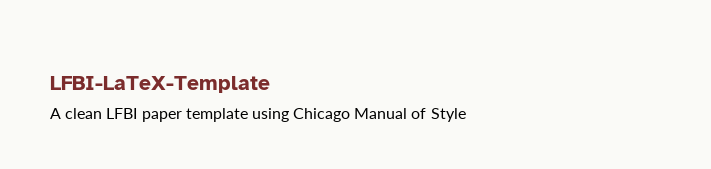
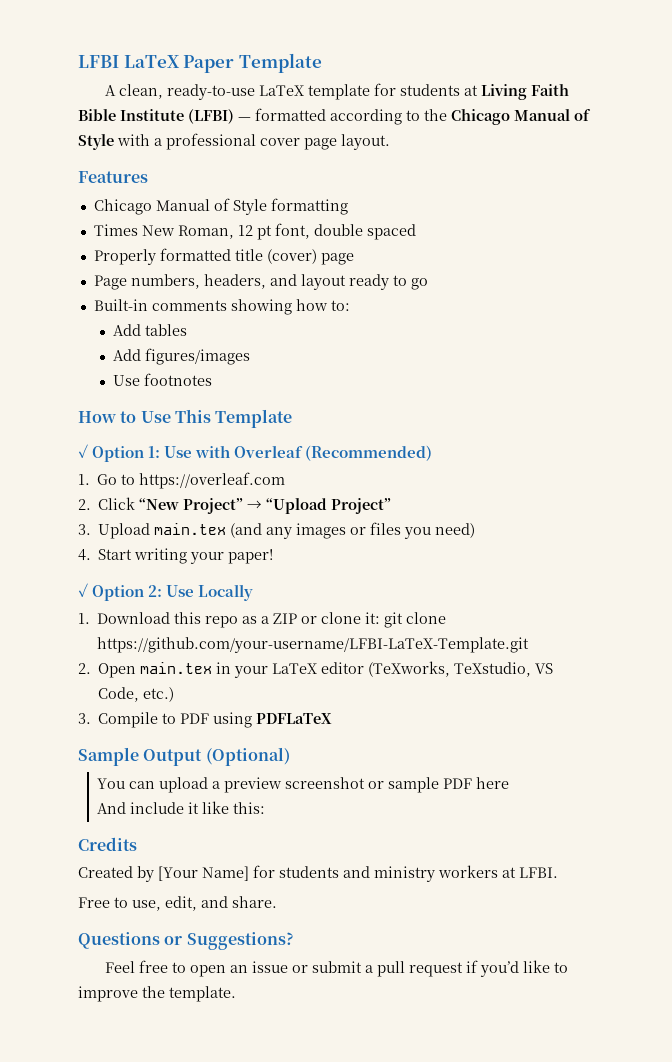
[50,76,270,93] [50,108,466,122] LFBI-LaTeX-Template // A clean LFBI paper template using Chicago Manual of Style -> [78,53,322,73] [104,83,569,100] [78,108,591,125] [78,133,390,150] [78,171,148,183] [93,198,348,215] [93,223,416,240] [93,248,354,265] [93,274,428,290] [93,299,350,315] [113,324,188,336] [113,348,251,365] [113,373,213,386] [78,409,293,428] [78,444,433,462] [78,472,286,489] [78,497,392,514] [78,522,476,539] [78,548,274,564] [78,583,254,601] [78,612,447,628] [97,637,530,653] [78,661,554,678] [98,687,175,702] [78,712,333,728] [78,747,290,766] [97,777,510,793] [97,801,266,814] [78,837,137,851] [78,865,558,882] [78,896,277,911] [78,932,294,950] [104,960,568,977] [78,986,236,1002] LFBI LaTeX Paper Template // A clean, ready-to-use LaTeX template for students at Living Faith Bible Institute (LFBI) — formatted according to the Chicago Manual of Style with a professional cover page layout. // Features // Chicago Manual of Style formatting // Times New Roman, 12 pt font, double spaced // Properly formatted title (cover) page // Page numbers, headers, and layout ready to go // Built-in comments showing how to: // Add tables // Add figures/images // Use footnotes // How to Use This Template // ✓ Option 1: Use with Overleaf (Recommended) // 1. Go to https://overleaf.com // 2. Click “New Project” → “Upload Project” // 3. Upload main.tex (and any images or files you need) // 4. Start writing your paper! // ✓ Option 2: Use Locally // 1. Download this repo as a ZIP or clone it: git clone https://github.com/your-username/LFBI-LaTeX-Template.git // 2. Open main.tex in your LaTeX editor (TeXworks, TeXstudio, VS Code, etc.) // 3. Compile to PDF using PDFLaTeX // Sample Output (Optional) // You can upload a preview screenshot or sample PDF here // And include it like this: // Credits // Created by [Your Name] for students and ministry workers at LFBI. // Free to use, edit, and share. // Questions or Suggestions? // Feel free to open an issue or submit a pull request if you’d like to improve the template.

